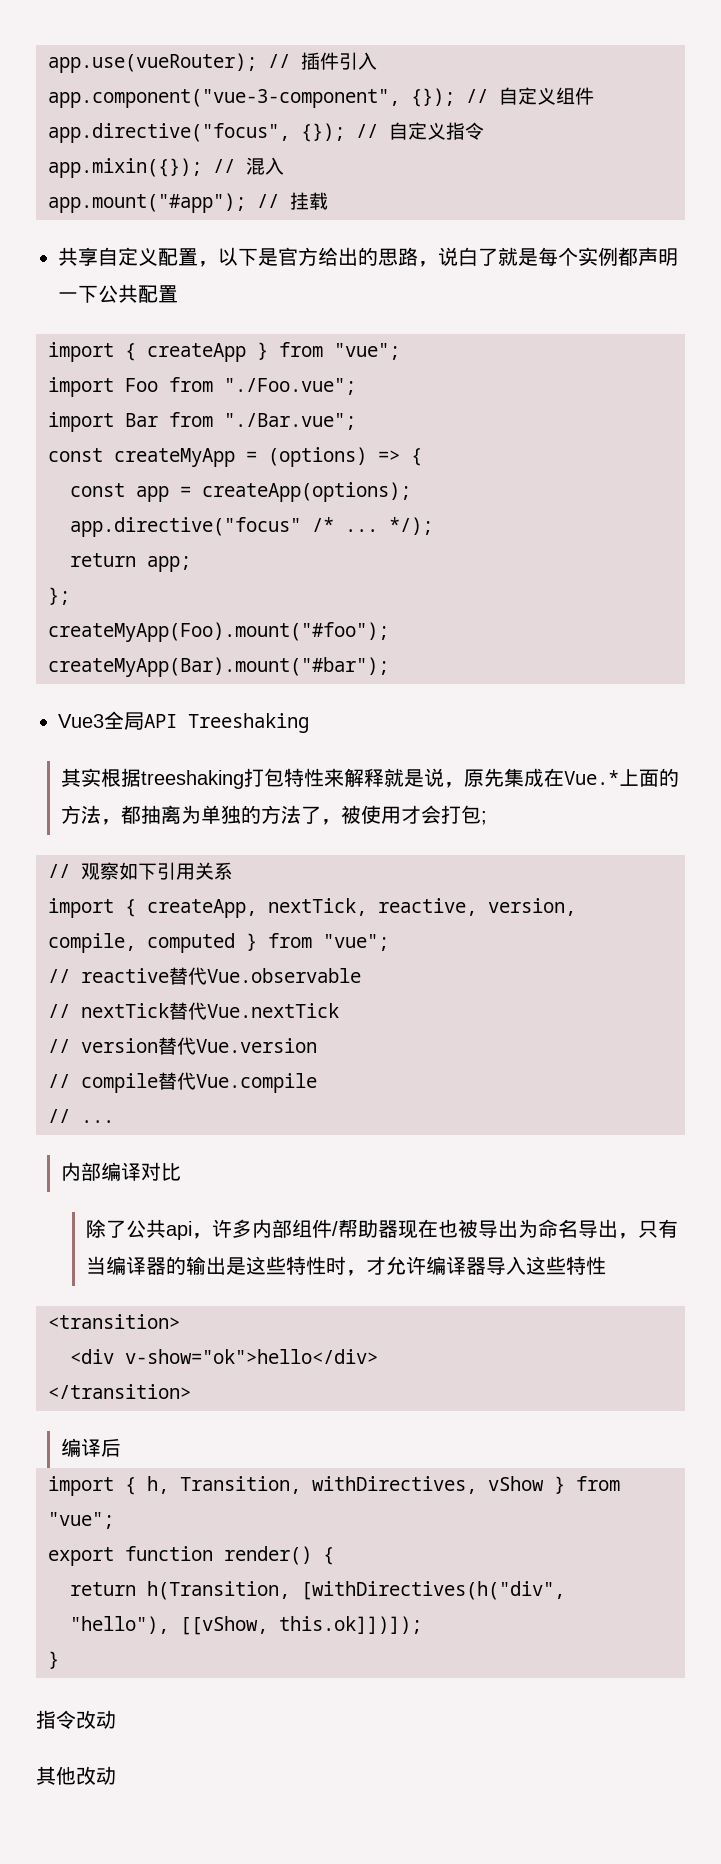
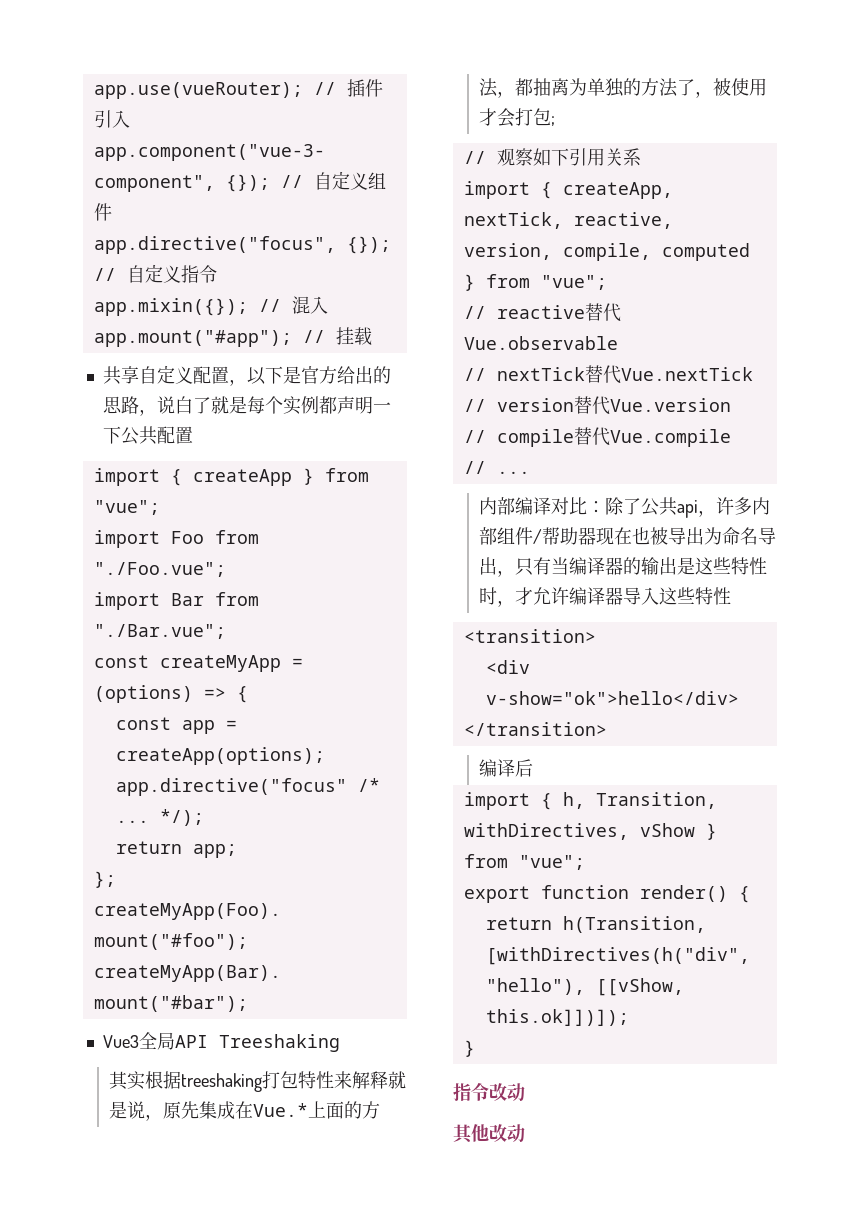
(181, 1172) // -> [587,501,606,513] ：

